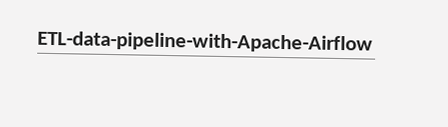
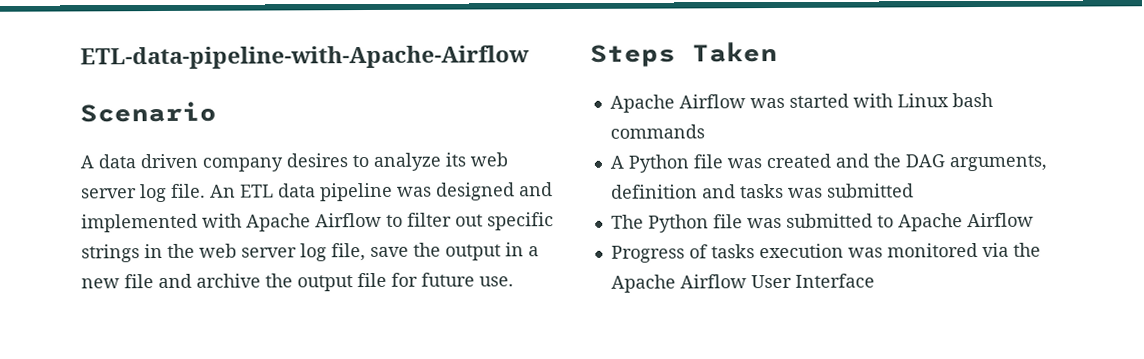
(373, 42) none -> [80,101,217,123] [80,152,508,172] [81,182,553,203] [81,212,554,233] [81,242,539,263] [81,272,514,292] [590,41,778,67] [609,92,993,113] [609,124,705,139] [609,153,1047,173] [610,183,914,199] [610,212,1034,233] [610,242,1041,263] [610,273,875,293] // Scenario // A data driven company desires to analyze its web server log file. An ETL data pipeline was designed and implemented with Apache Airflow to filter out specific strings in the web server log file, save the output in a new file and archive the output file for future use. // Steps Taken // Apache Airflow was started with Linux bash commands // A Python file was created and the DAG arguments, definition and tasks was submitted // The Python file was submitted to Apache Airflow // Progress of tasks execution was monitored via the Apache Airflow User Interface

